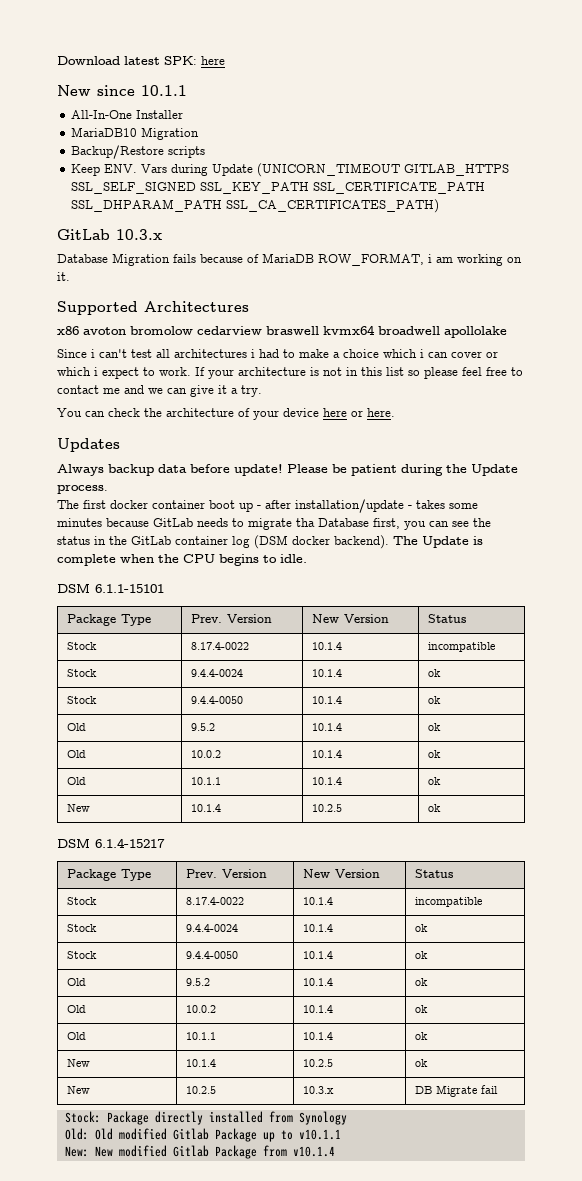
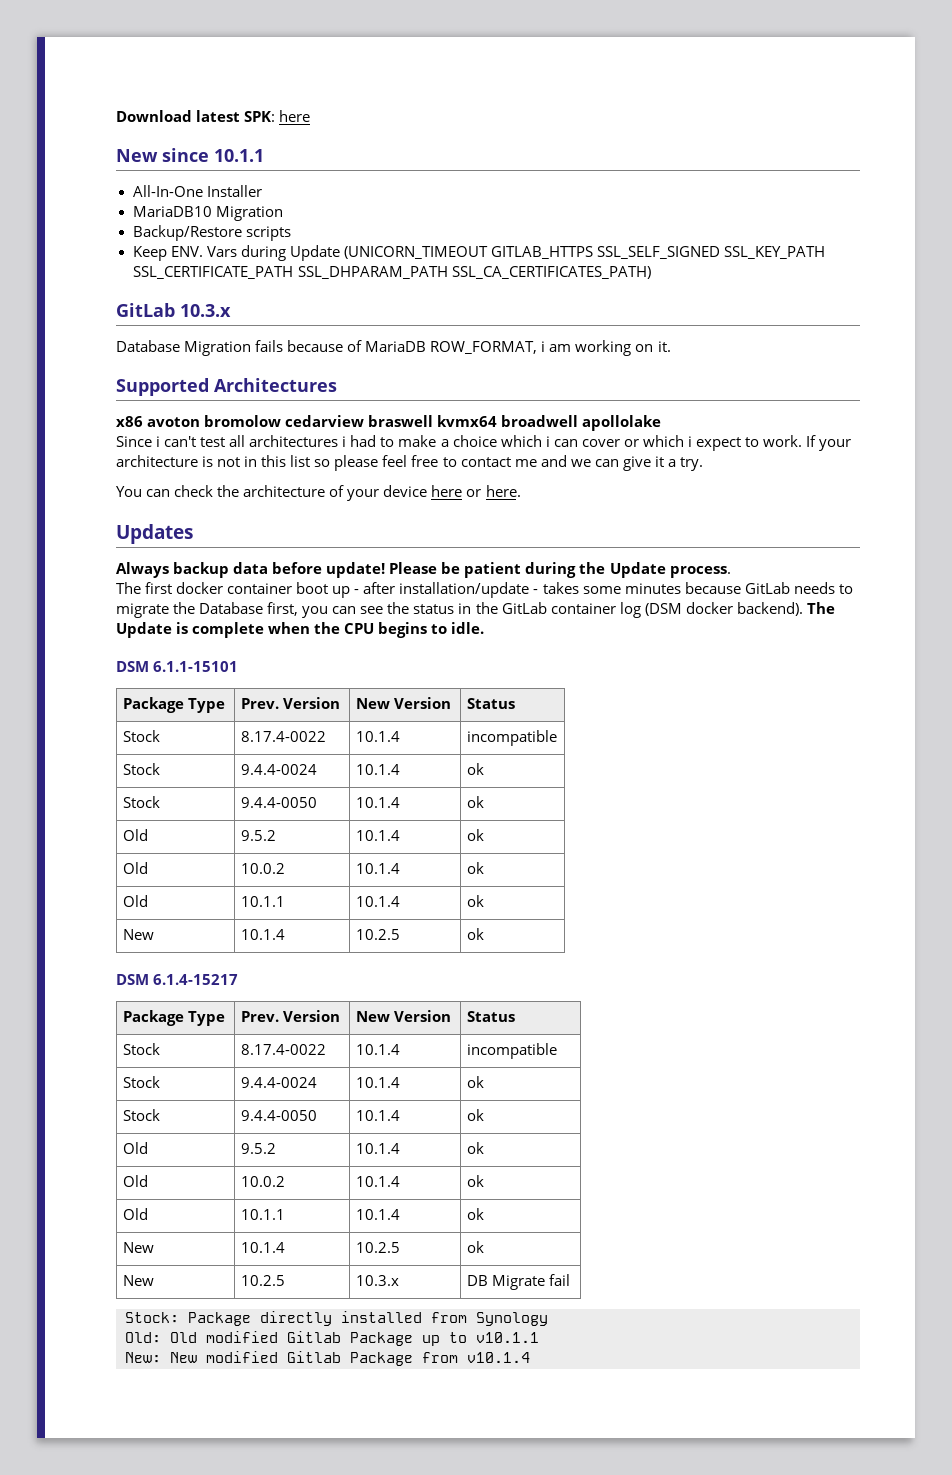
[296,518,315,527] tha -> [173,602,196,614] the

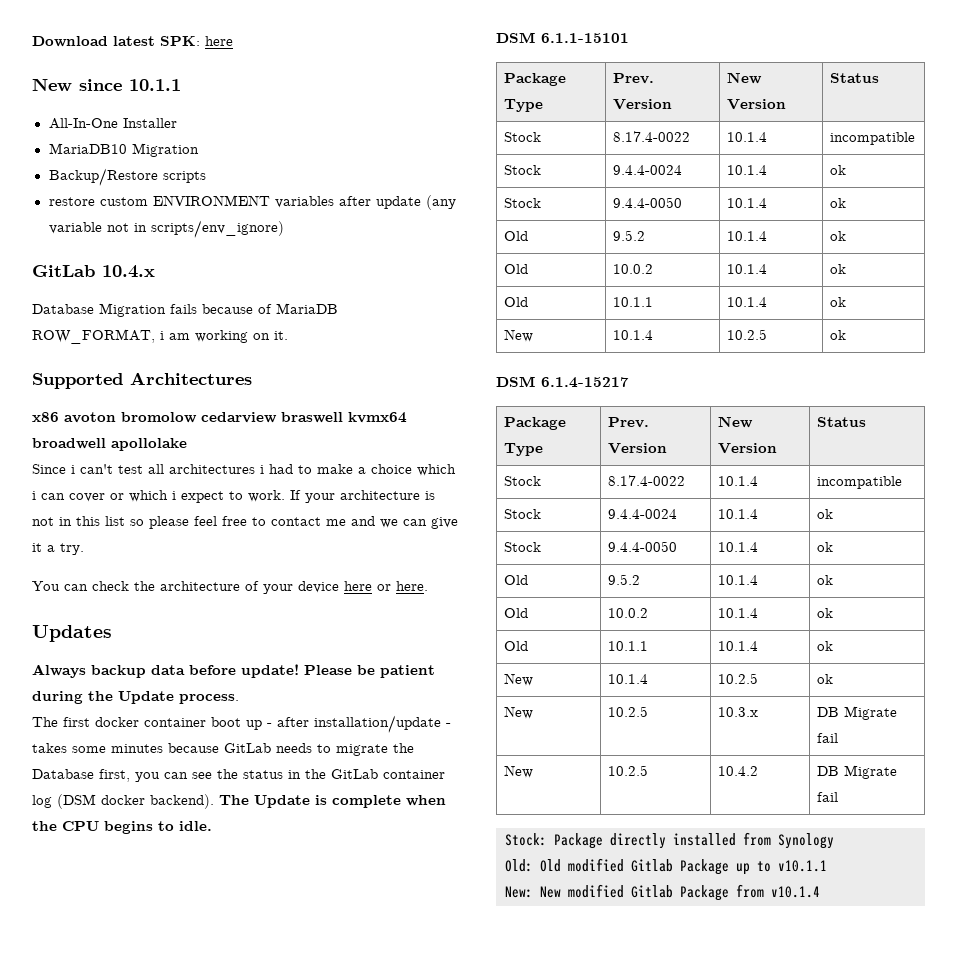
[132,245,825,261] [132,266,651,279] [116,303,231,317] Keep ENV. Vars during Update (UNICORN_TIMEOUT GITLAB_HTTPS SSL_SELF_SIGNED SSL_KEY_PATH SSL_CERTIFICATE_PATH SSL_DHPARAM_PATH SSL_CA_CERTIFICATES_PATH) // GitLab 10.3.x -> [48,195,456,210] [48,220,284,238] [32,265,155,278] restore custom ENVIRONMENT variables after update (any variable not in scripts/env_ignore) // GitLab 10.4.x
(570, 1280) none -> [503,765,533,778] [607,765,648,776] [717,766,758,776] [816,765,897,779] [816,792,838,802] // New | 10.2.5 | 10.4.2 | DB Migrate fail

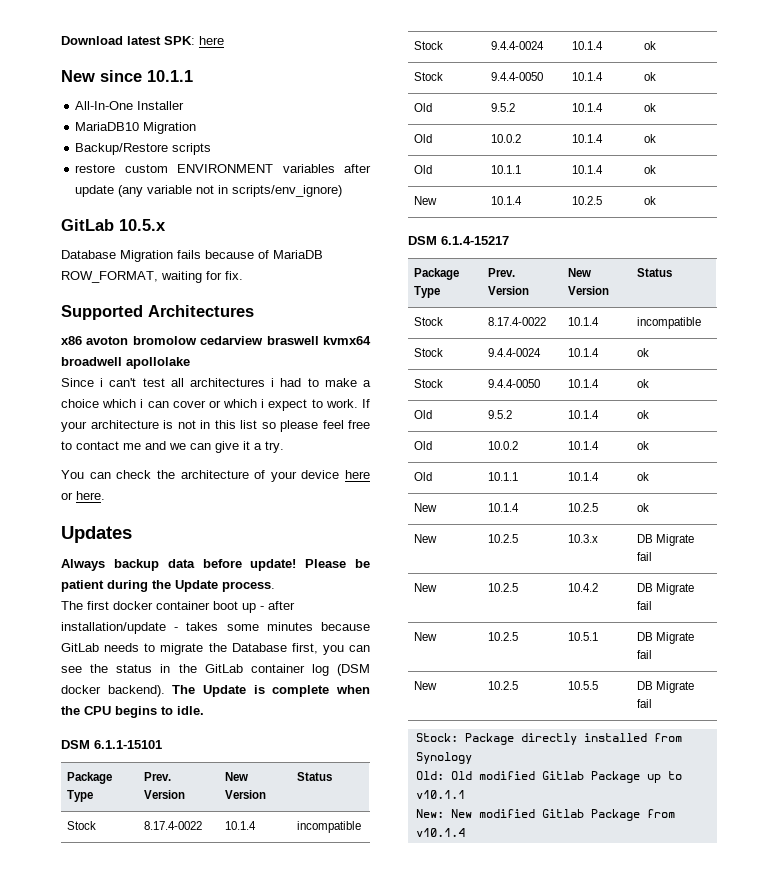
[102,265,155,278] 10.4.x -> [119,219,166,231] 10.5.x
[160,330,288,343] i am working on it. -> [161,271,243,283] waiting for fix.
(838, 797) none -> [414,632,438,641] [488,632,519,641] [568,632,599,641] [637,632,695,644] [637,650,653,659] [414,681,438,690] [488,681,519,690] [568,681,599,690] [637,681,695,693] [637,699,653,708] // New | 10.2.5 | 10.5.1 | DB Migrate fail // New | 10.2.5 | 10.5.5 | DB Migrate fail

